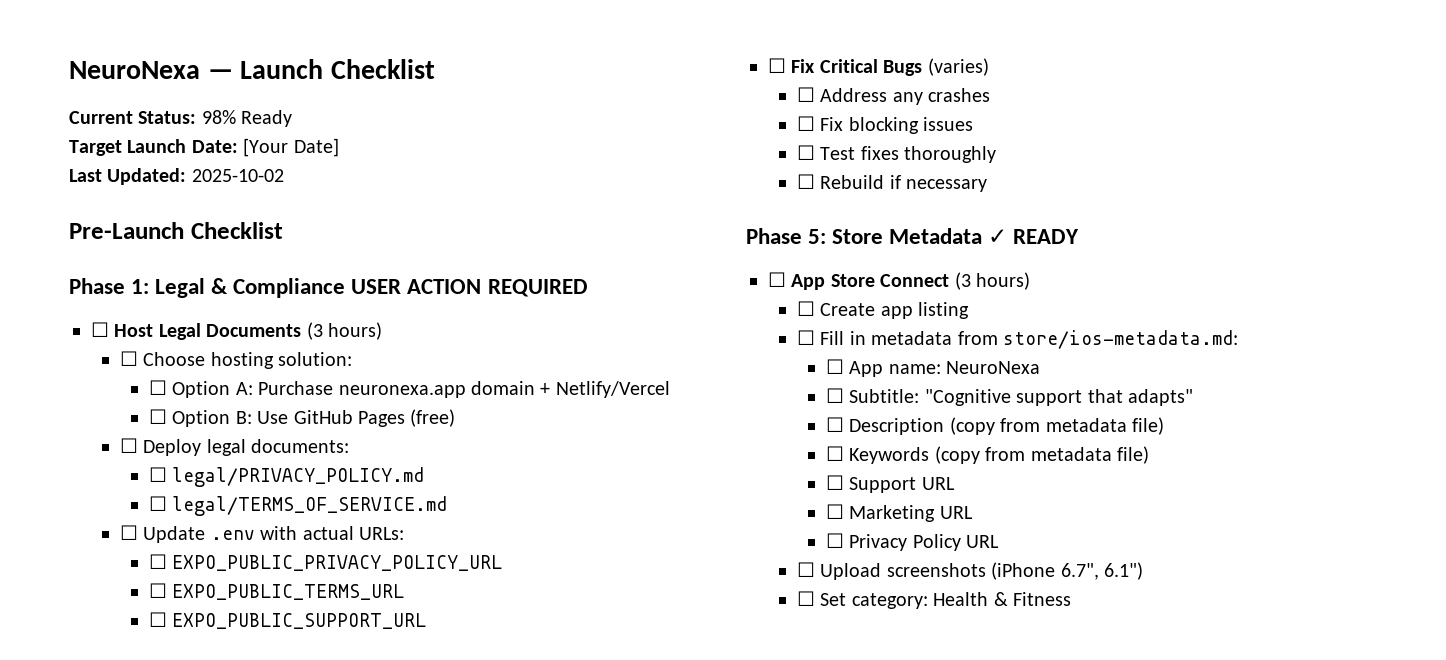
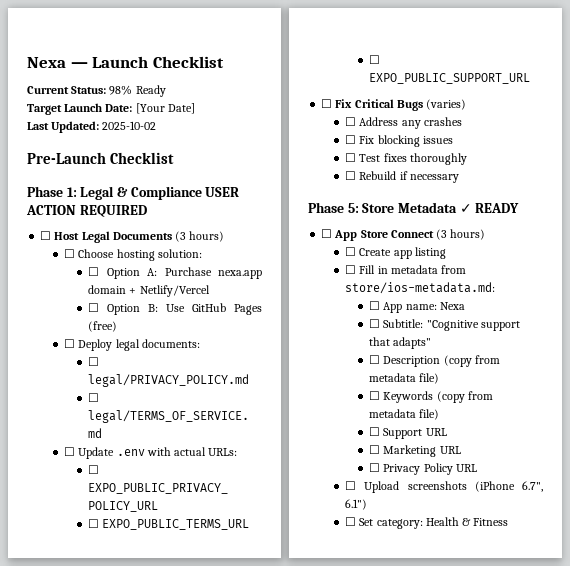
[69,61,200,79] NeuroNexa -> [27,57,66,68] Nexa
[338,385,466,398] neuronexa.app -> [218,270,262,279] nexa.app
[946,361,1041,374] NeuroNexa -> [439,302,465,310] Nexa

